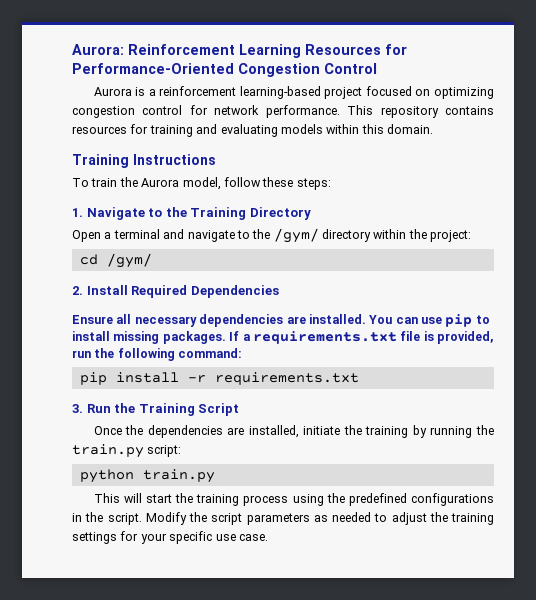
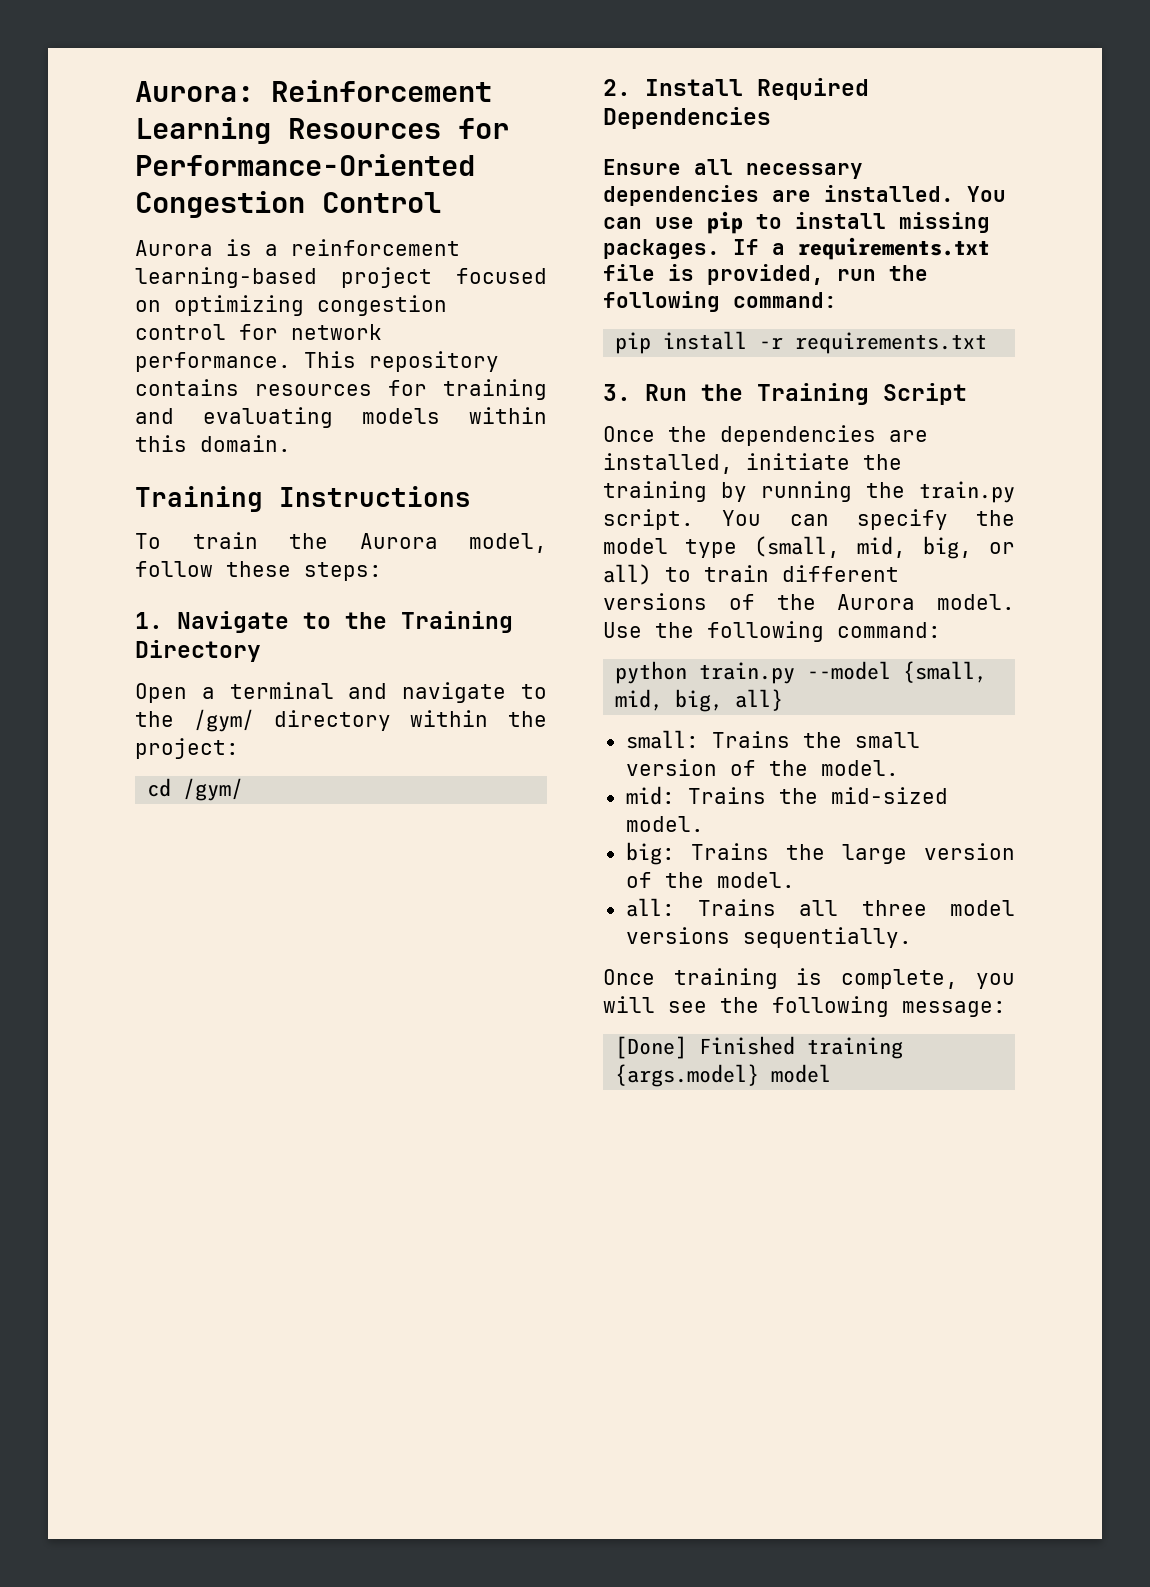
[147,445,182,457] [79,469,215,483] [93,493,494,506] [72,512,494,525] [72,531,268,544] script: // python train.py // This will start the training process using the predefined configurations in the script. Modify the script parameters as needed to adjust the training settings for your specific use case. -> [603,509,1015,530] [603,536,1015,559] [603,564,899,585] [603,593,1015,610] [603,621,941,642] [615,661,988,684] [615,689,784,712] [625,730,920,749] [625,759,899,776] [625,786,948,805] [625,816,704,832] [625,842,1015,865] [625,872,795,888] [625,898,1015,917] [625,927,912,948] [603,968,1015,989] [603,996,1006,1017] [615,1036,904,1059] [615,1064,832,1087] script. You can specify the model type (small, mid, big, or all) to train different versions of the Aurora model. Use the following command: // python train.py --model {small, mid, big, all} // small: Trains the small version of the model. // mid: Trains the mid-sized model. // big: Trains the large version of the model. // all: Trains all three model versions sequentially. // Once training is complete, you will see the following message: // [Done] Finished training {args.model} model

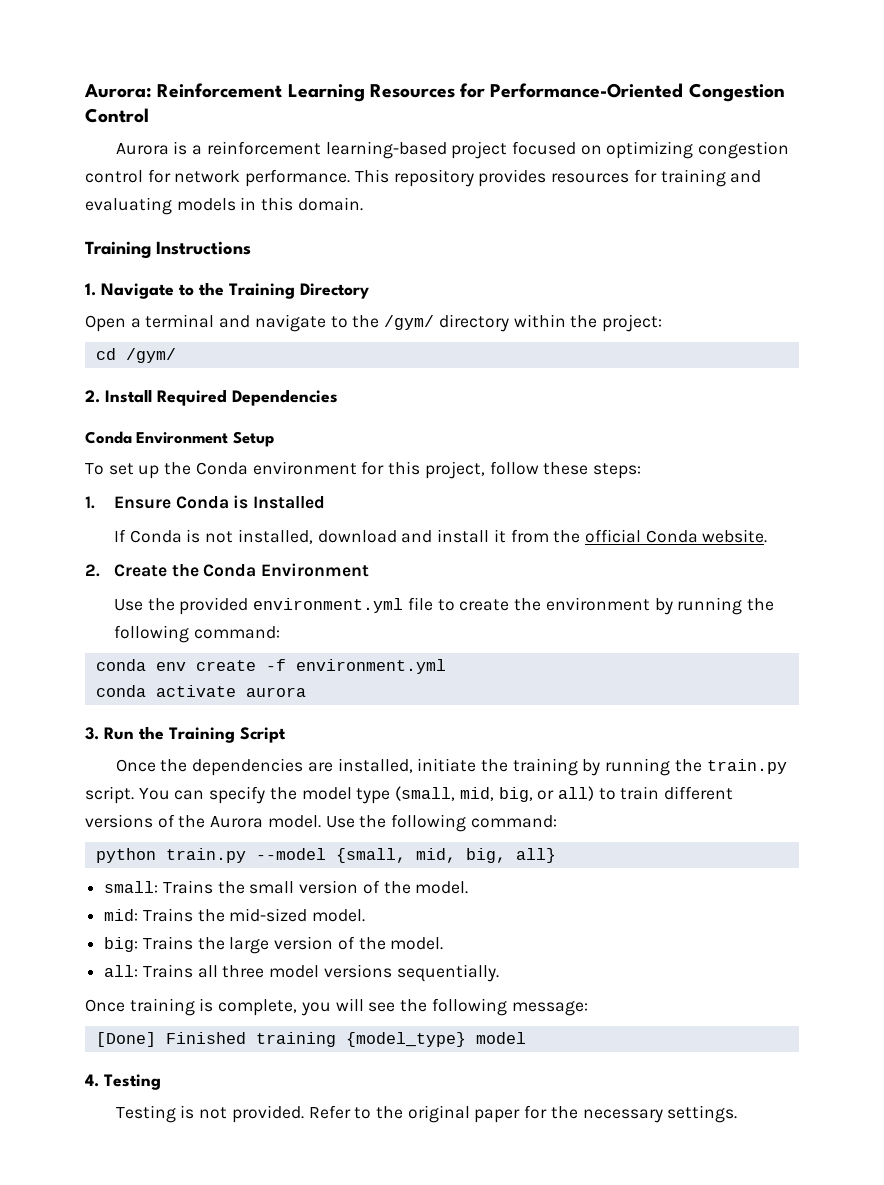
[135,379,239,396] contains -> [478,169,547,187] provides
[469,407,547,424] within -> [240,197,257,210] in
[135,532,547,553] [135,561,382,581] // To train the Aurora model, follow these steps: -> (251, 248) none
[603,159,863,179] [603,185,1006,206] [603,211,990,234] [603,237,990,260] [603,264,928,285] [603,291,837,312] [615,331,988,354] Ensure all necessary dependencies are installed. You can use pip to install missing packages. If a requirements.txt file is provided, run the following command: // pip install -r requirements.txt -> [85,431,274,447] [85,461,641,479] [85,495,326,509] [114,529,768,544] [85,563,370,577] [114,597,775,615] [114,625,280,643] [95,659,446,674] [95,685,306,697] Conda Environment Setup // To set up the Conda environment for this project, follow these steps: // 1. Ensure Conda is Installed // If Conda is not installed, download and install it from the official Conda website. // 2. Create the Conda Environment // Use the provided environment.yml file to create the environment by running the following command: // conda env create -f environment.yml // conda activate aurora
[615,1064,832,1087] {args.model} model -> [345,1032,526,1047] [85,1074,161,1090] [115,1105,738,1123] {model_type} model // 4. Testing // Testing is not provided. Refer to the original paper for the necessary settings.

